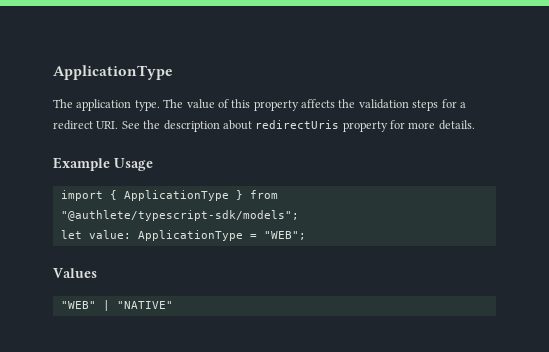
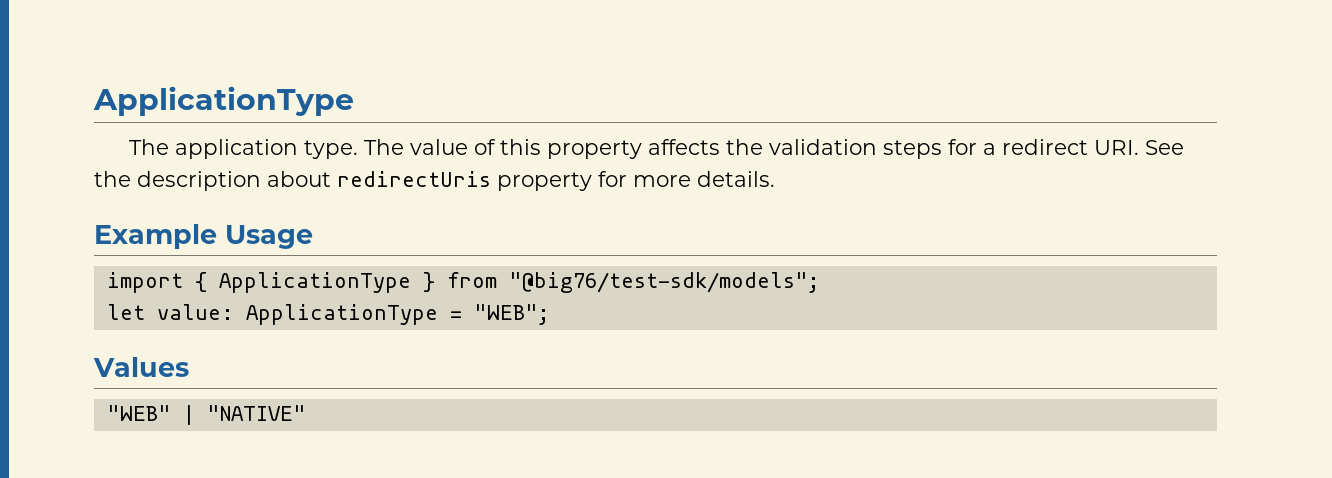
[60,210,299,221] "@authlete/typescript-sdk/models"; -> [508,272,820,293] "@big76/test-sdk/models";

